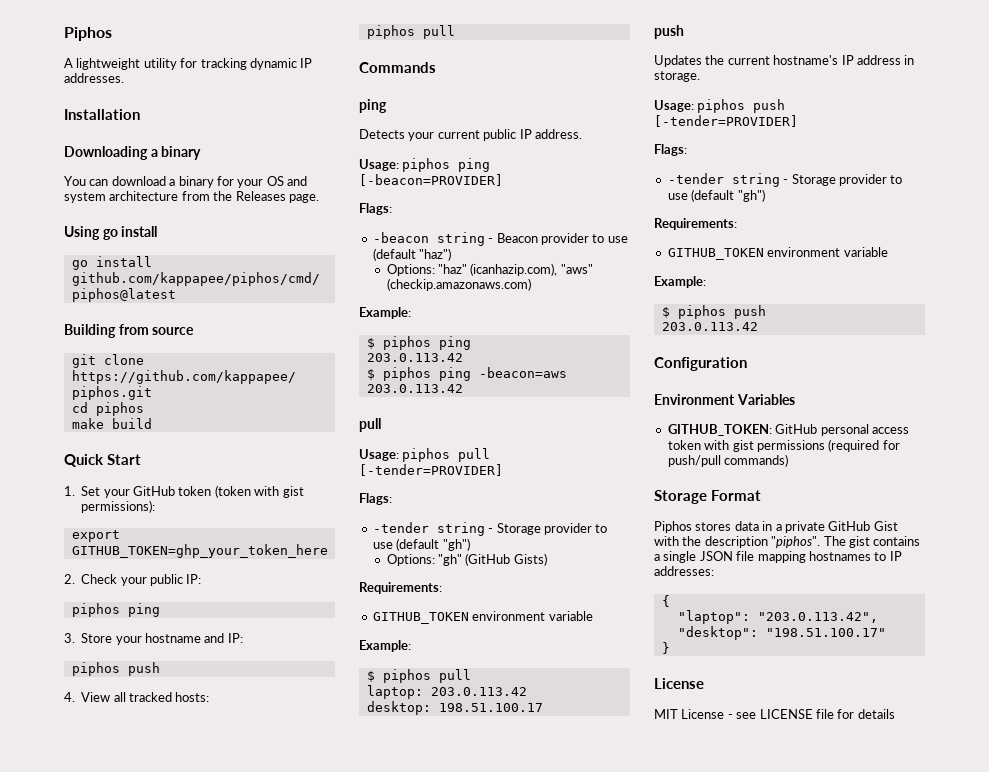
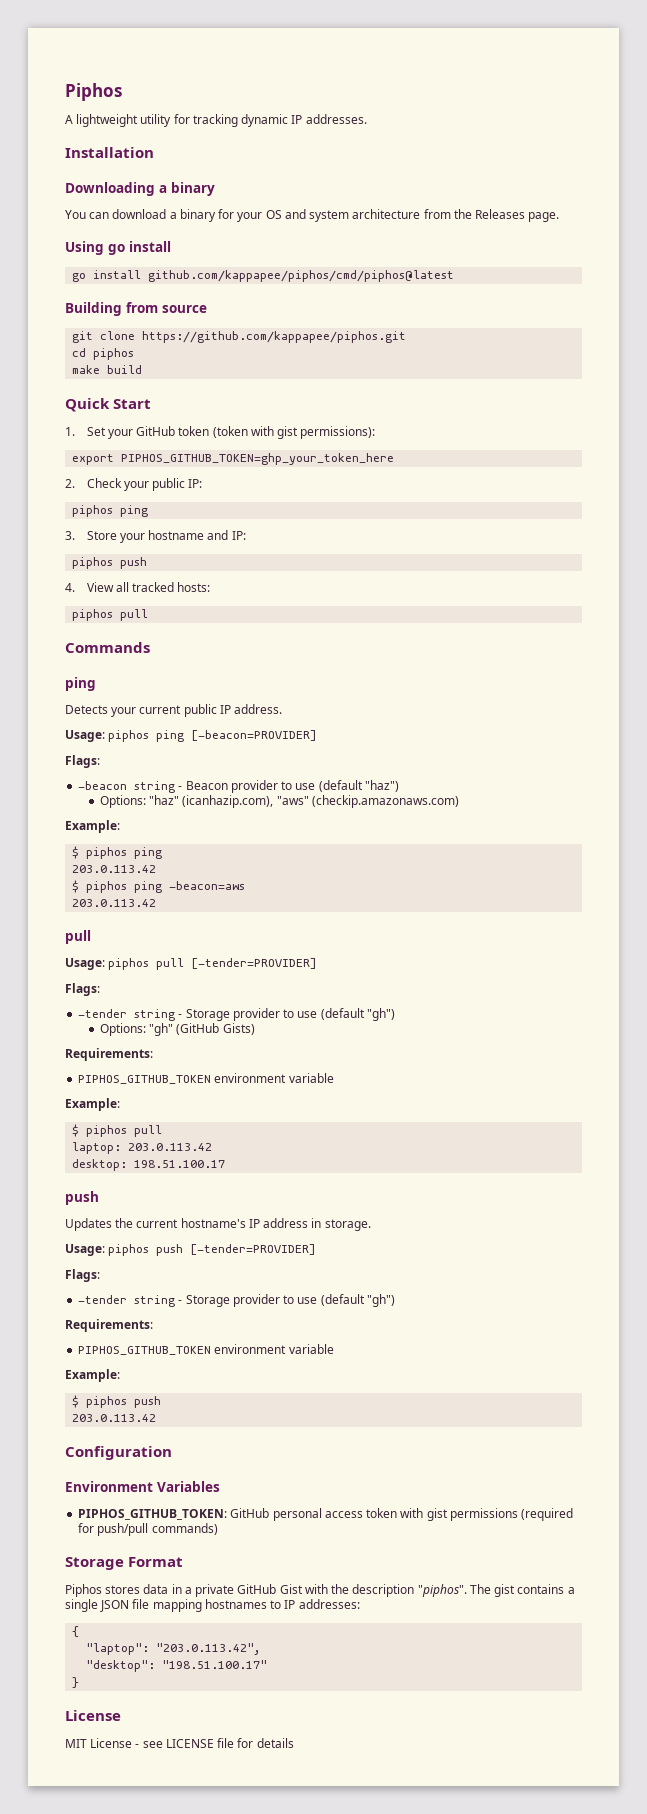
[71,544,328,558] GITHUB_TOKEN=ghp_your_token_here -> [121,453,395,465] PIPHOS_GITHUB_TOKEN=ghp_your_token_here
[372,612,469,624] GITHUB_TOKEN -> [78,1075,212,1084] PIPHOS_GITHUB_TOKEN
[667,248,764,260] GITHUB_TOKEN -> [78,1346,212,1355] PIPHOS_GITHUB_TOKEN
[667,424,772,436] GITHUB_TOKEN: -> [78,1509,228,1520] PIPHOS_GITHUB_TOKEN:

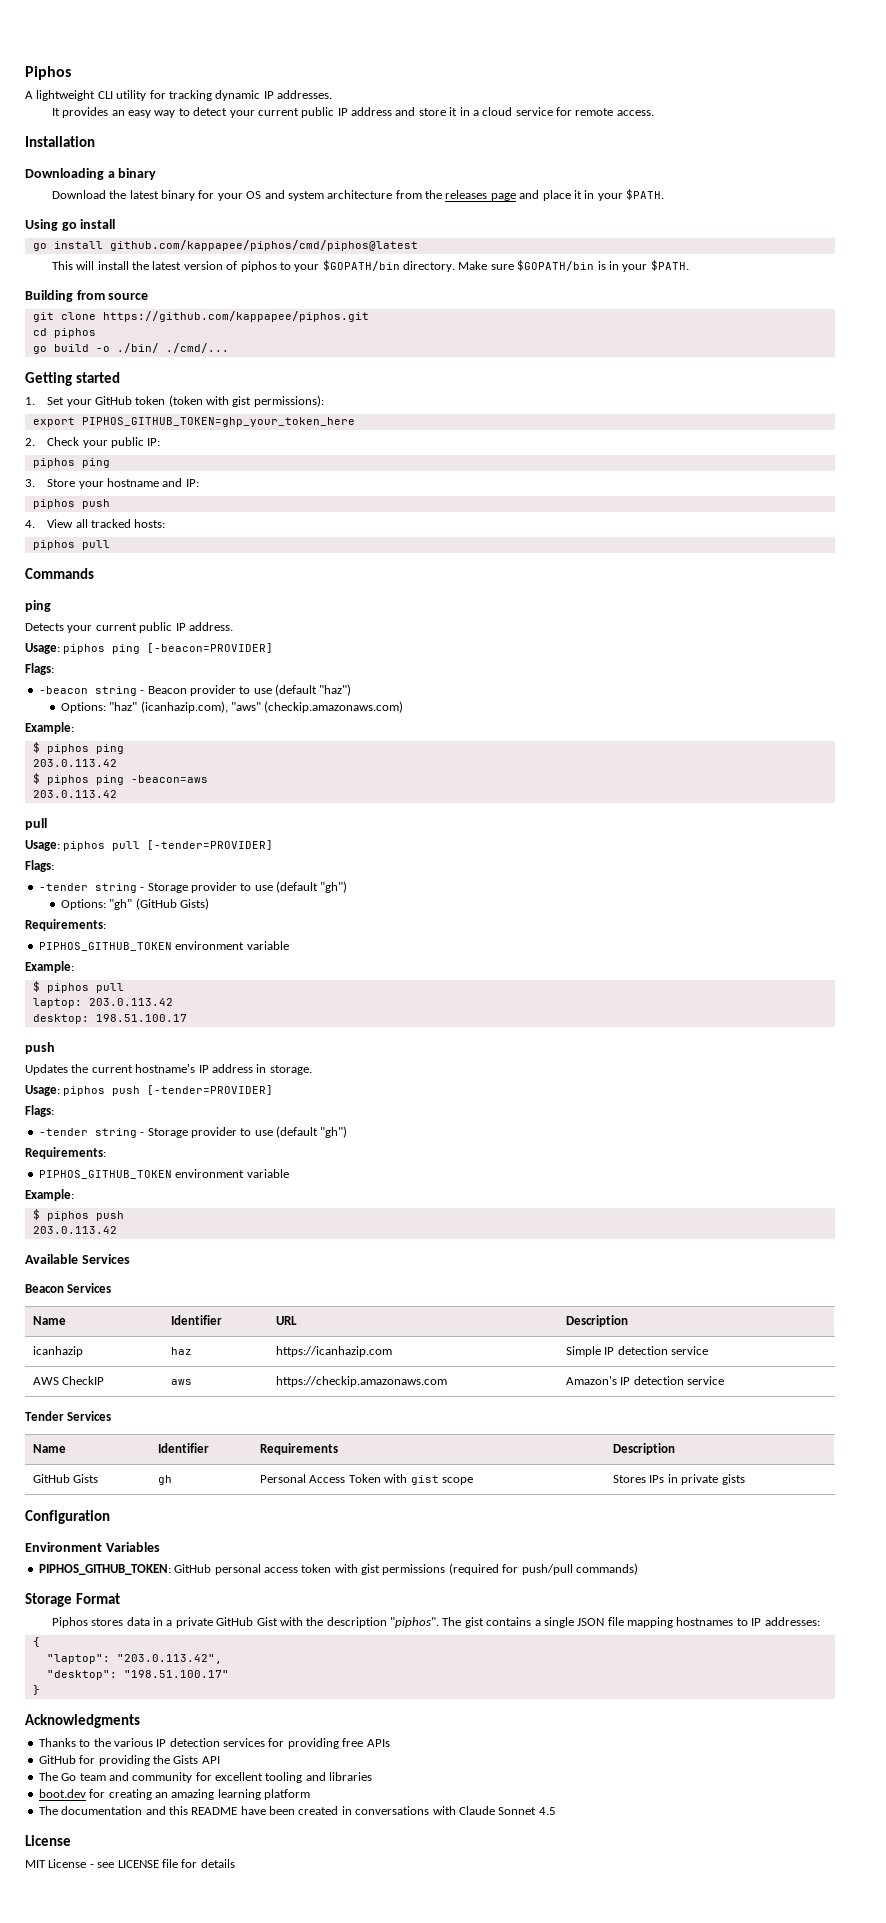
(139, 120) none -> [97,91,113,99] CLI
(367, 119) none -> [51,107,654,118] // It provides an easy way to detect your current public IP address and store it in a cloud service for remote access.
[65,209,177,219] You can download a -> [51,190,159,199] Download the latest
[475,209,560,222] Releases page. -> [445,189,665,201] releases page and place it in your $PATH.
(455, 276) none -> [51,260,689,272] // This will install the latest version of piphos to your $GOPATH/bin directory. Make sure $GOPATH/bin is in your $PATH.
[72,365,101,374] make -> [32,346,47,354] go
[65,398,152,412] // Quick Start -> [95,343,229,353] [25,372,120,386] -o ./bin/ ./cmd/... // Getting started
(157, 1418) none -> [25,1254,130,1264] [25,1283,112,1293] [33,1316,67,1325] [171,1315,223,1325] [276,1316,298,1325] [566,1315,629,1327] [33,1346,84,1357] [171,1347,193,1355] [276,1346,393,1357] [566,1346,709,1357] [33,1376,105,1385] [171,1379,193,1385] [276,1376,448,1387] [566,1376,725,1385] [25,1411,112,1421] [33,1444,67,1453] [158,1443,210,1453] [260,1443,339,1455] [613,1443,676,1455] [33,1474,99,1483] [158,1475,173,1485] [260,1474,473,1485] [613,1474,745,1485] // Available Services // Beacon Services // Name | Identifier | URL | Description // icanhazip | haz | https://icanhazip.com | Simple IP detection service // AWS CheckIP | aws | https://checkip.amazonaws.com | Amazon's IP detection service // Tender Services // Name | Identifier | Requirements | Description // GitHub Gists | gh | Personal Access Token with gist scope | Stores IPs in private gists
(80, 1682) none -> [25,1714,140,1728] [38,1738,390,1749] [38,1755,220,1766] [38,1772,373,1783] [38,1789,310,1800] [38,1806,556,1815] // Acknowledgments // Thanks to the various IP detection services for providing free APIs // GitHub for providing the Gists API // The Go team and community for excellent tooling and libraries // boot.dev for creating an amazing learning platform // The documentation and this README have been created in conversations with Claude Sonnet 4.5

